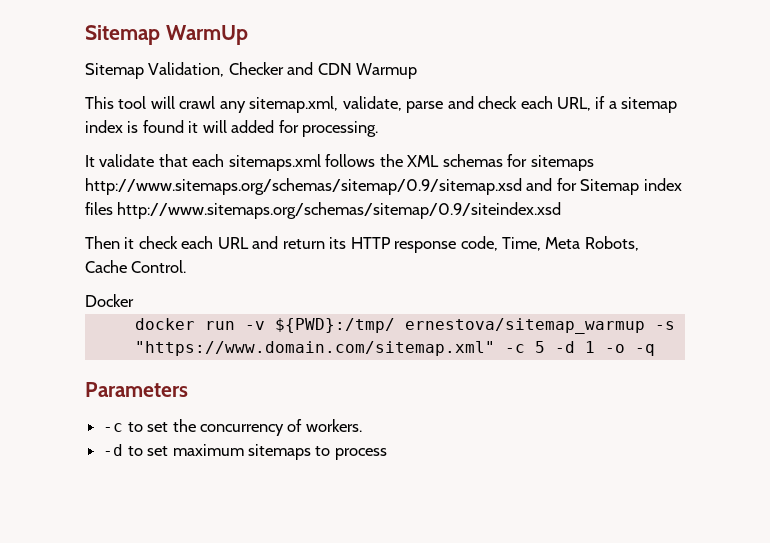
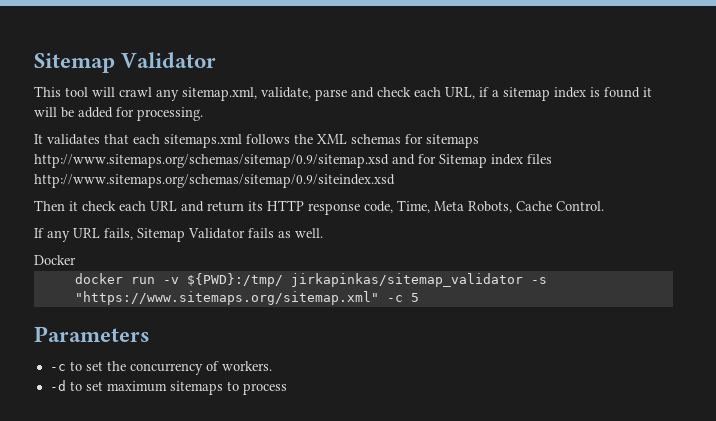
[85,25,248,45] [85,62,418,79] Sitemap WarmUp // Sitemap Validation, Checker and CDN Warmup -> [34,52,217,73] Sitemap Validator
(227, 126) none -> [61,107,74,118] be
[99,154,155,167] validate -> [47,134,100,145] validates
(187, 266) none -> [34,228,323,242] // If any URL fails, Sitemap Validator fails as well.
[404,318,675,334] [134,341,495,356] ernestova/sitemap_warmup -s "https://www.domain.com/sitemap.xml" -> [290,273,547,287] [74,291,379,305] jirkapinkas/sitemap_validator -s "https://www.sitemaps.org/sitemap.xml"
[554,341,655,356] -d 1 -o -q -> (419, 297) none

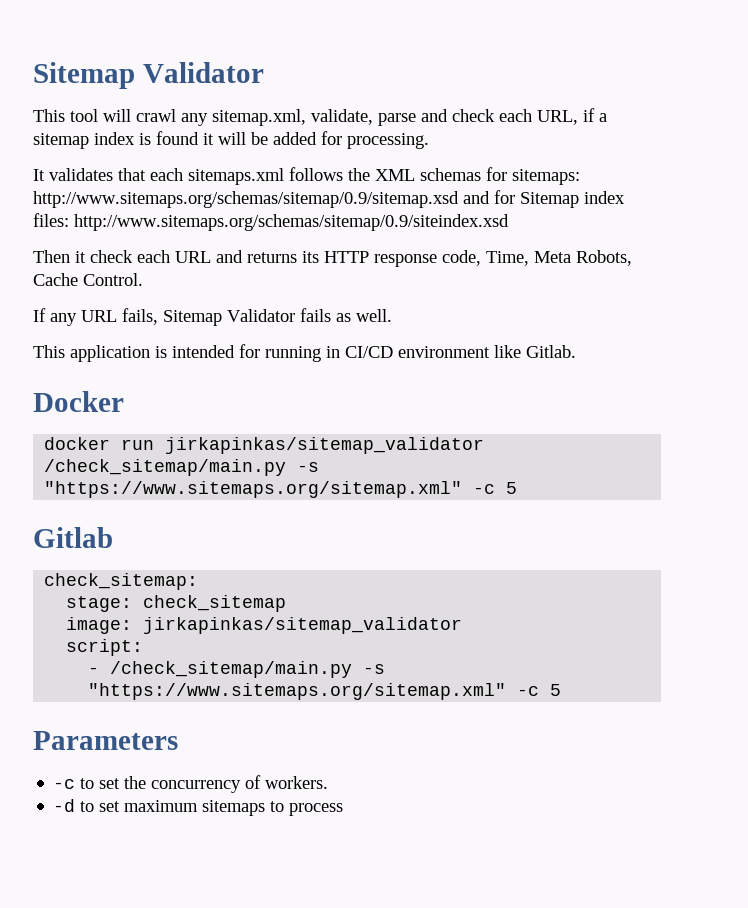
[426,134,479,148] sitemaps -> [512,169,580,185] sitemaps:
[527,154,552,164] files -> [33,213,69,227] files:
[207,201,244,212] return -> [247,252,297,263] returns
[34,255,76,265] [74,273,523,287] Docker // docker run -v ${PWD}:/tmp/ jirkapinkas/sitemap_validator -> [33,344,576,362] [33,391,124,412] [44,437,485,454] [44,459,320,476] [44,481,518,498] [33,527,113,548] [44,573,199,590] [66,595,287,612] [66,617,463,634] [66,639,144,656] [88,661,353,678] This application is intended for running in CI/CD environment like Gitlab. // Docker // docker run jirkapinkas/sitemap_validator /check_sitemap/main.py -s "https://www.sitemaps.org/sitemap.xml" -c 5 // Gitlab // check_sitemap: // stage: check_sitemap // image: jirkapinkas/sitemap_validator // script: // - /check_sitemap/main.py

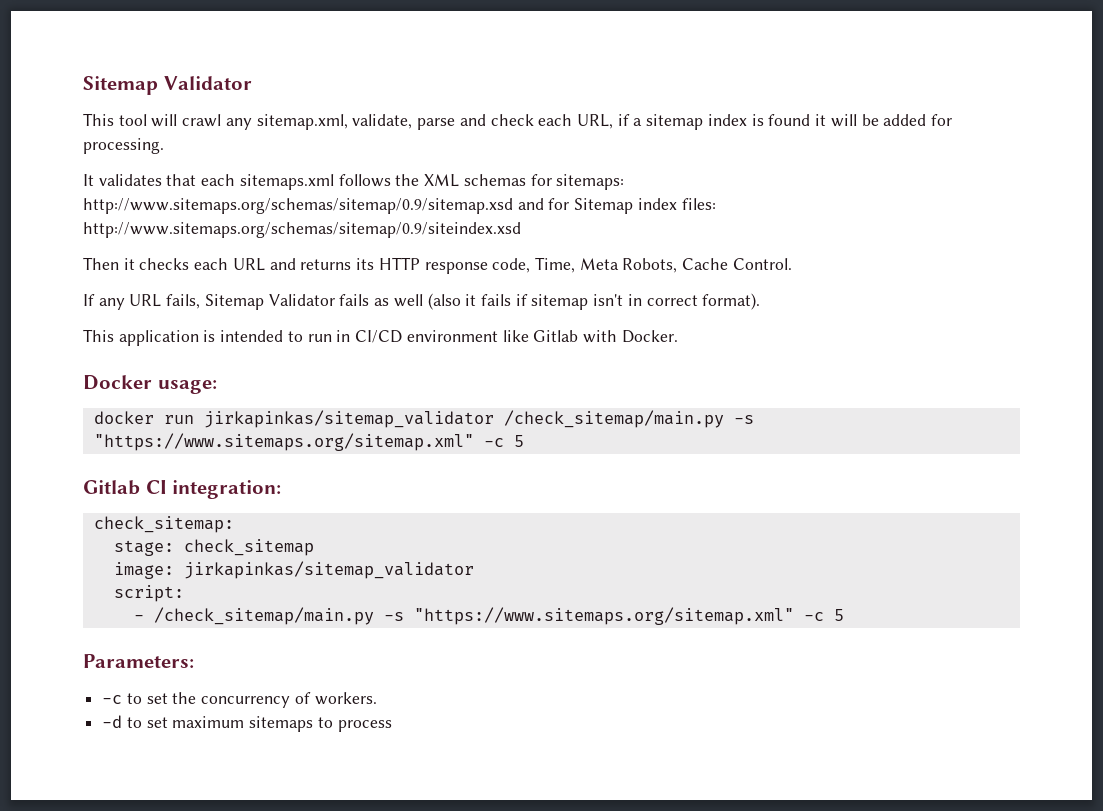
[90,250,133,263] check -> [139,258,190,270] checks
[356,309,392,322] well. -> [393,293,761,310] well (also it fails if sitemap isn't in correct format).
[239,344,321,362] for running -> [287,331,332,342] to run
[526,345,576,358] Gitlab. -> [533,330,678,343] Gitlab with Docker.
(124, 401) none -> [157,380,217,394] usage:
(113, 537) none -> [145,480,282,499] CI integration:
[33,731,178,750] Parameters -> [83,654,194,668] Parameters:

